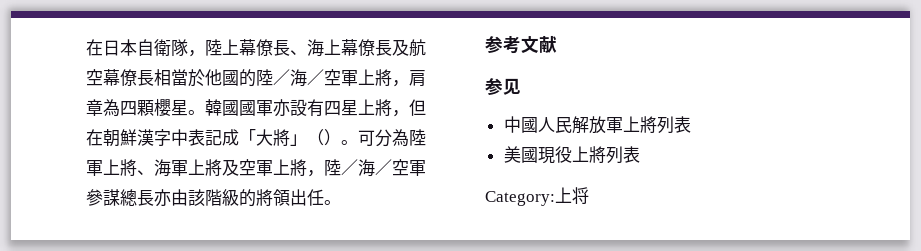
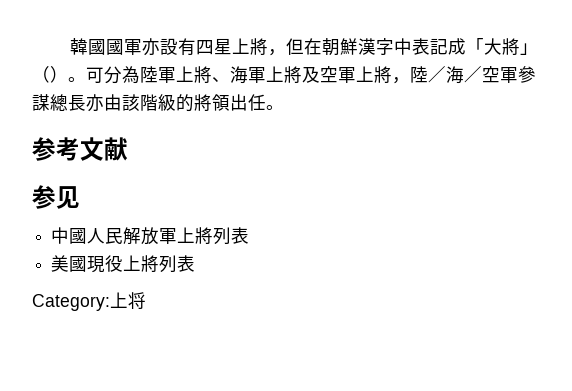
[86,39,426,57] [86,69,426,87] [86,98,205,117] 在日本自衛隊，陸上幕僚長、海上幕僚長及航空幕僚長相當於他國的陸／海／空軍上將，肩章為四顆櫻星。 -> (70, 46) none

